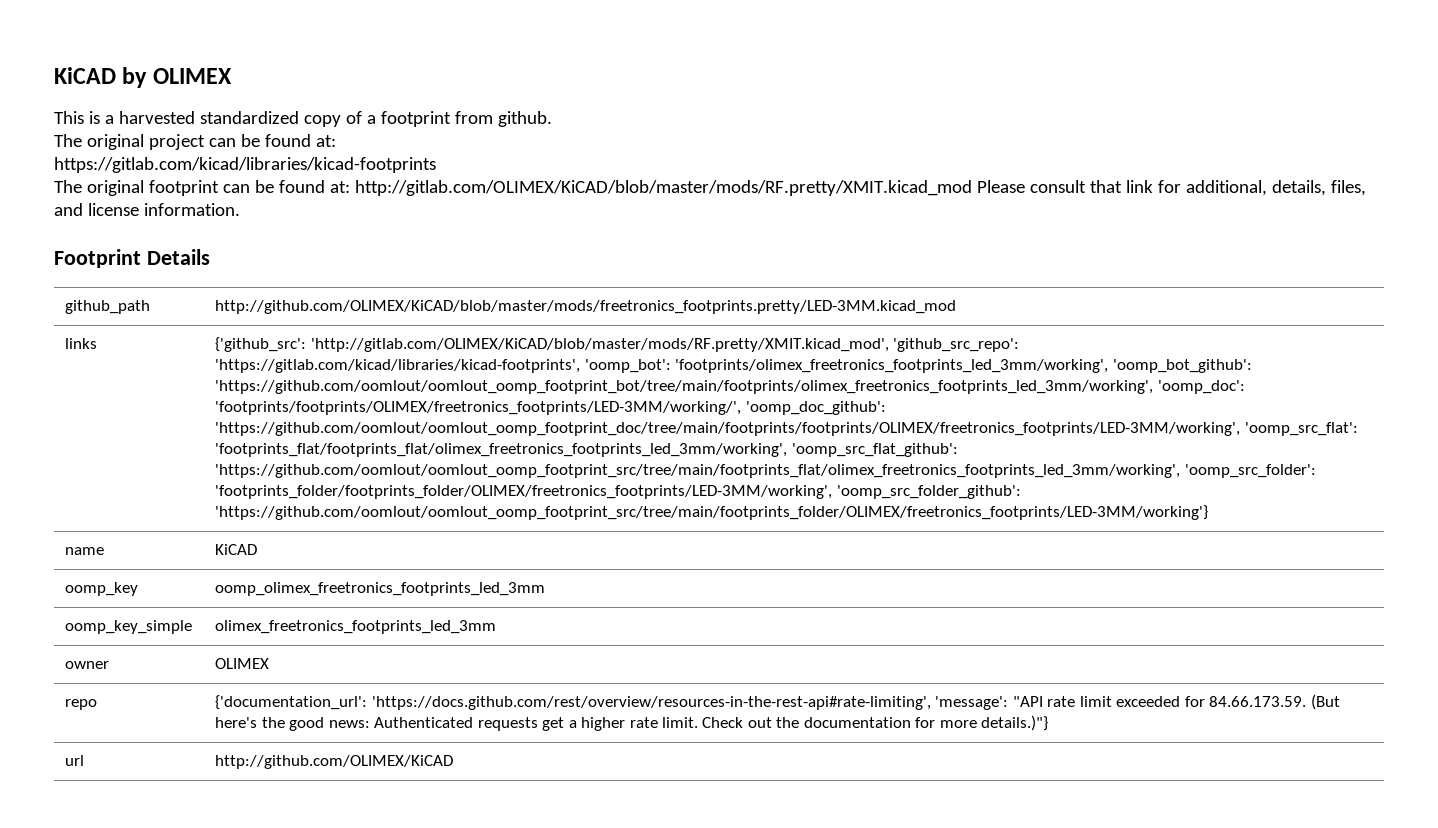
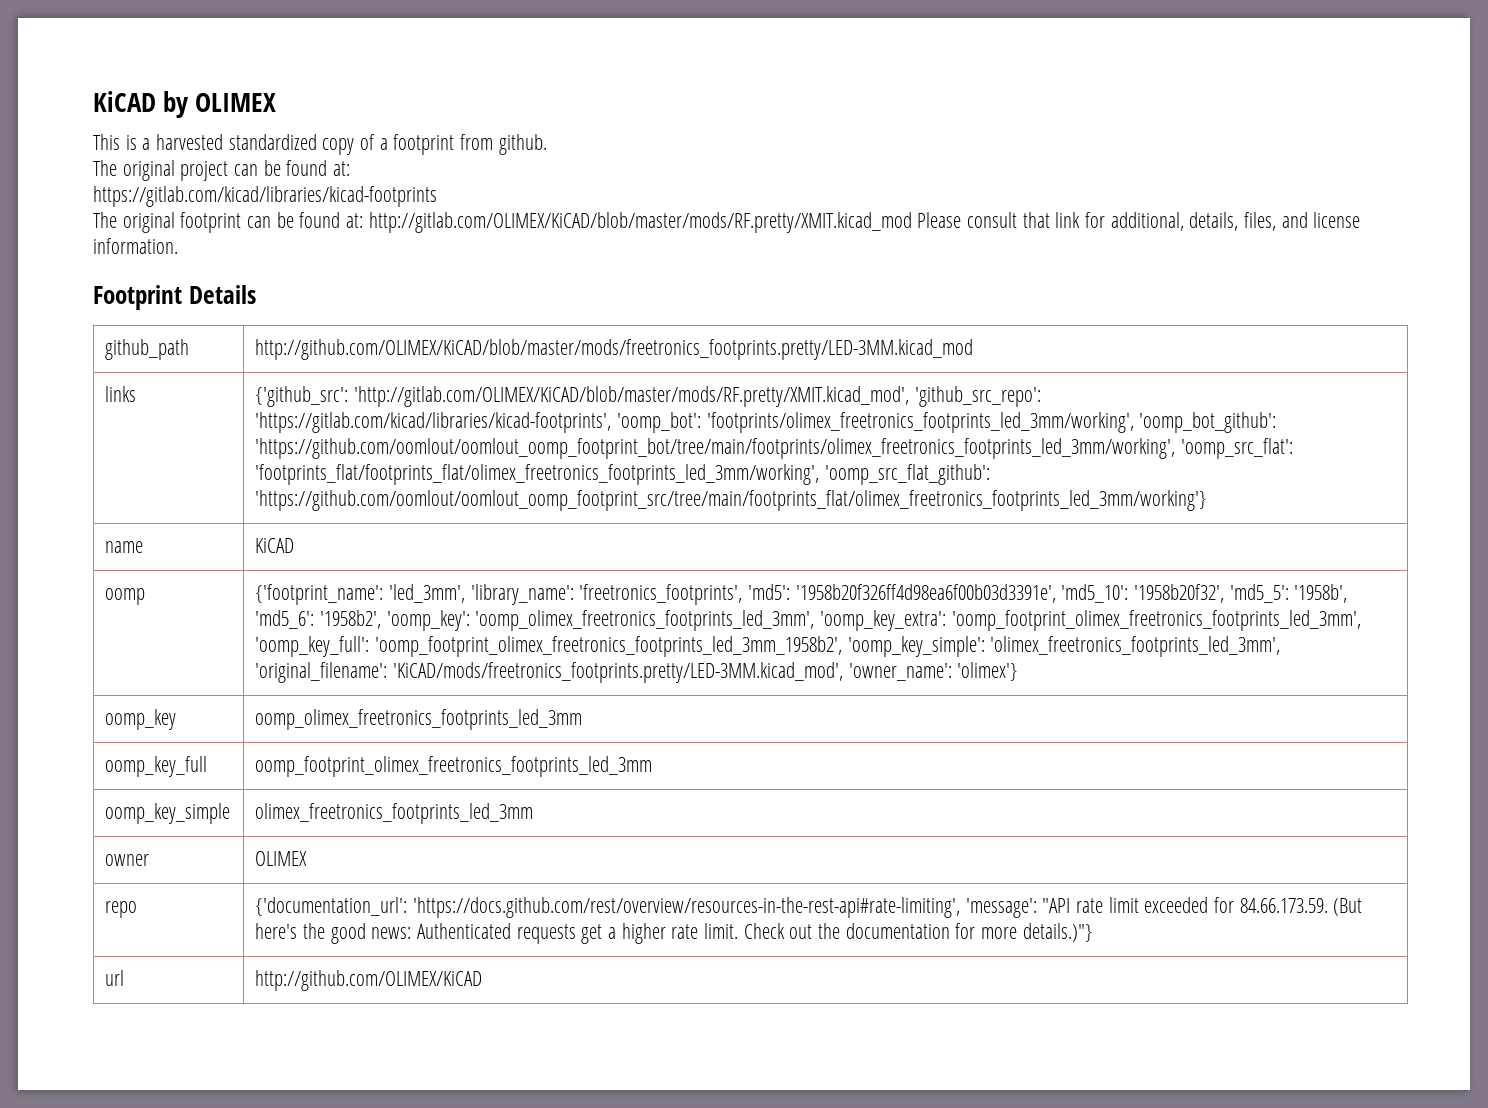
[1157,380,1245,394] [215,401,886,415] [215,422,1358,436] [215,443,958,457] [215,464,1316,478] [215,485,1021,499] [215,505,1209,520] [65,547,105,555] [215,544,258,555] 'oomp_doc': 'footprints/footprints/OLIMEX/freetronics_footprints/LED-3MM/working/', 'oomp_doc_github': 'https://github.com/oomlout/oomlout_oomp_footprint_doc/tree/main/footprints/footprints/OLIMEX/freetronics_footprints/LED-3MM/working', 'oomp_src_flat': 'footprints_flat/footprints_flat/olimex_freetronics_footprints_led_3mm/working', 'oomp_src_flat_github': 'https://github.com/oomlout/oomlout_oomp_footprint_src/tree/main/footprints_flat/olimex_freetronics_footprints_led_3mm/working', 'oomp_src_folder': 'footprints_folder/footprints_folder/OLIMEX/freetronics_footprints/LED-3MM/working', 'oomp_src_folder_github': 'https://github.com/oomlout/oomlout_oomp_footprint_src/tree/main/footprints_folder/OLIMEX/freetronics_footprints/LED-3MM/working'} // name | KiCAD -> [1180,438,1293,459] [255,464,990,485] [255,490,1208,511] [105,541,144,553] [255,538,295,553] [105,588,146,605] [255,584,1348,605] [255,610,1361,631] [255,636,1281,657] [255,662,1019,683] 'oomp_src_flat': 'footprints_flat/footprints_flat/olimex_freetronics_footprints_led_3mm/working', 'oomp_src_flat_github': 'https://github.com/oomlout/oomlout_oomp_footprint_src/tree/main/footprints_flat/olimex_freetronics_footprints_led_3mm/working'} // name | KiCAD // oomp | {'footprint_name': 'led_3mm', 'library_name': 'freetronics_footprints', 'md5': '1958b20f326ff4d98ea6f00b03d3391e', 'md5_10': '1958b20f32', 'md5_5': '1958b', 'md5_6': '1958b2', 'oomp_key': 'oomp_olimex_freetronics_footprints_led_3mm', 'oomp_key_extra': 'oomp_footprint_olimex_freetronics_footprints_led_3mm', 'oomp_key_full': 'oomp_footprint_olimex_freetronics_footprints_led_3mm_1958b2', 'oomp_key_simple': 'olimex_freetronics_footprints_led_3mm', 'original_filename': 'KiCAD/mods/freetronics_footprints.pretty/LED-3MM.kicad_mod', 'owner_name': 'olimex'}
(546, 589) none -> [105,756,208,777] [255,756,653,777] // oomp_key_full | oomp_footprint_olimex_freetronics_footprints_led_3mm

